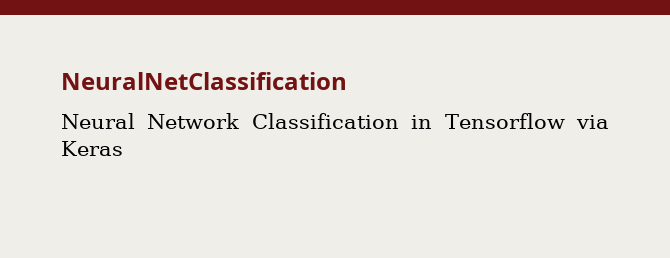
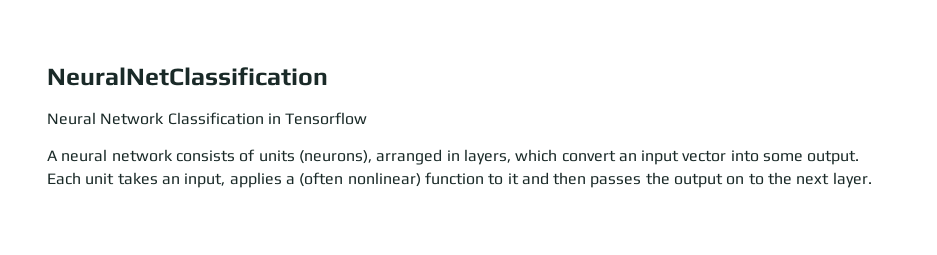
[576,115,609,129] [61,141,123,156] via Keras -> [47,149,860,165] [47,172,872,188] // A neural network consists of units (neurons), arranged in layers, which convert an input vector into some output. Each unit takes an input, applies a (often nonlinear) function to it and then passes the output on to the next layer.

